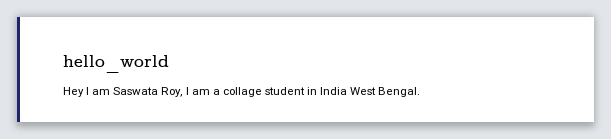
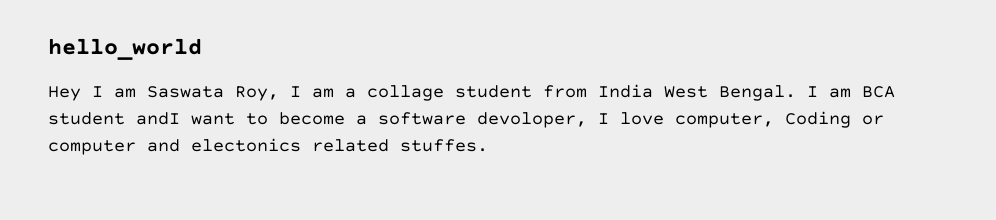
[307,87,318,95] in -> [543,85,587,98] from
(421, 92) none -> [807,86,895,98] [48,111,884,128] [48,138,488,155] I am BCA student andI want to become a software devoloper, I love computer, Coding or computer and electonics related stuffes.

